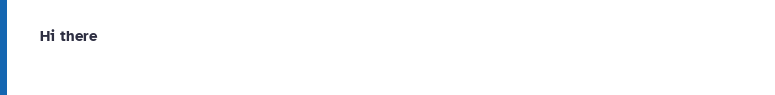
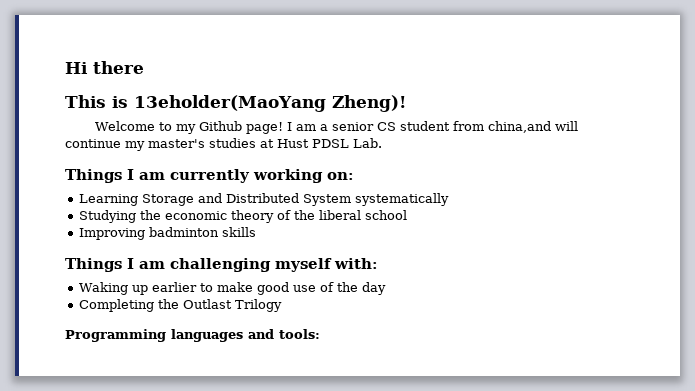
(98, 36) none -> [65,95,406,112] [94,121,578,134] [65,138,382,151] [65,169,354,183] [79,193,450,206] [79,210,408,223] [79,227,257,240] [65,258,378,272] [79,282,387,295] [79,299,283,312] [65,329,320,342] // This is 13eholder(MaoYang Zheng)! // Welcome to my Github page! I am a senior CS student from china,and will continue my master's studies at Hust PDSL Lab. // Things I am currently working on: // Learning Storage and Distributed System systematically // Studying the economic theory of the liberal school // Improving badminton skills // Things I am challenging myself with: // Waking up earlier to make good use of the day // Completing the Outlast Trilogy // Programming languages and tools:

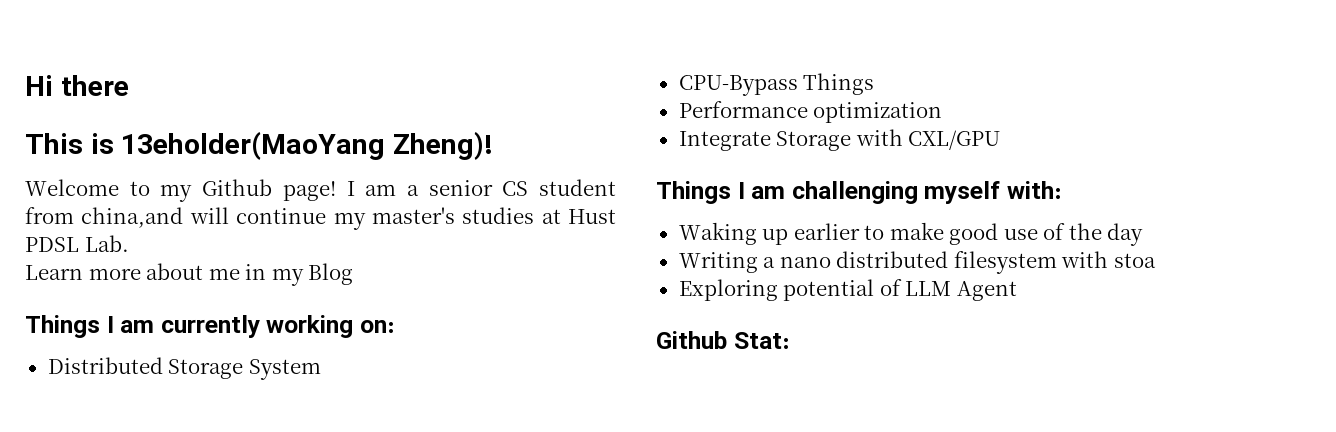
(382, 143) none -> [25,263,354,286] // Learn more about me in my Blog
[79,193,450,206] [79,210,408,223] [79,227,257,240] Learning Storage and Distributed System systematically // Studying the economic theory of the liberal school // Improving badminton skills -> [47,357,321,380] [678,73,875,96] [678,101,943,123] [678,129,1001,151] Distributed Storage System // CPU-Bypass Things // Performance optimization // Integrate Storage with CXL/GPU
[79,299,283,312] [65,329,320,342] Completing the Outlast Trilogy // Programming languages and tools: -> [678,251,1156,274] [678,279,1017,301] [656,331,790,349] Writing a nano distributed filesystem with stoa // Exploring potential of LLM Agent // Github Stat:

